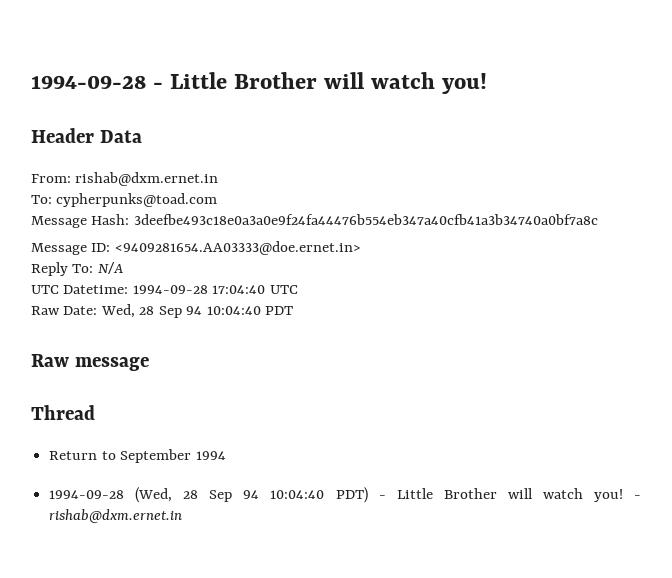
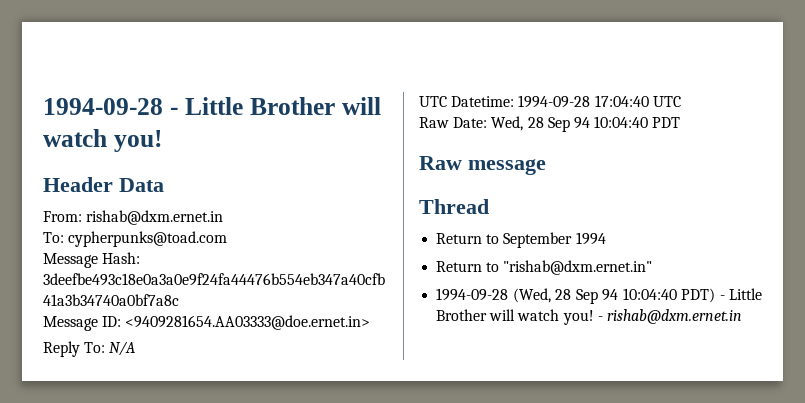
(226, 455) none -> [436,260,653,275] // Return to "rishab@dxm.ernet.in"

